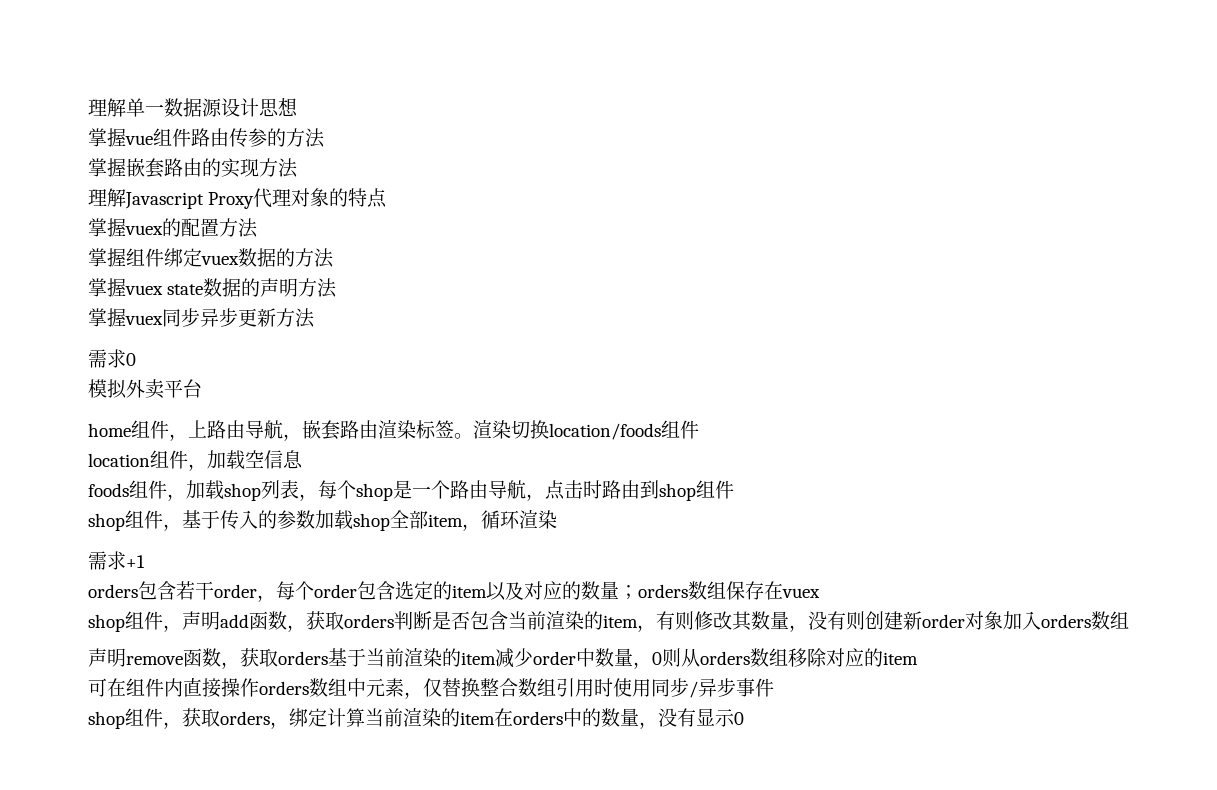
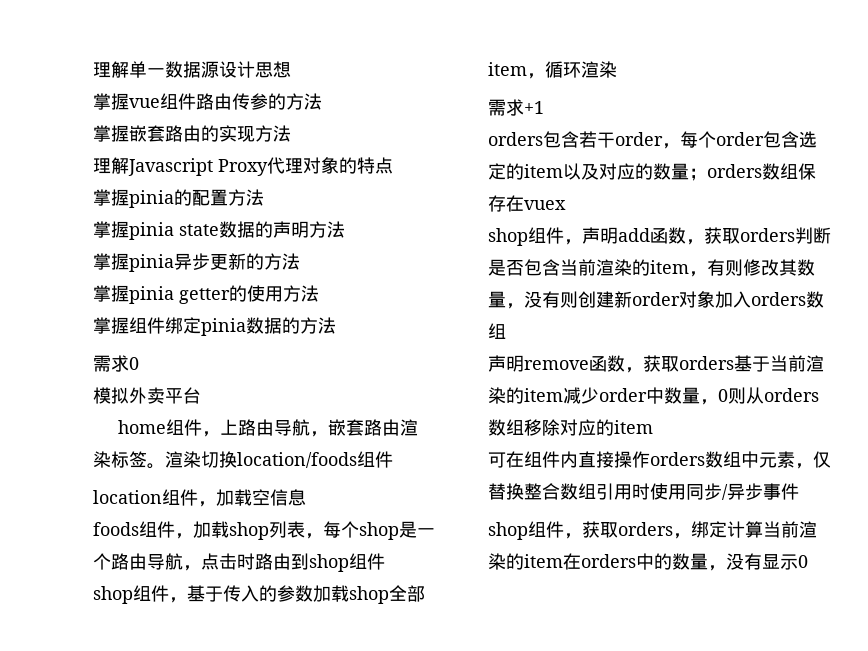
[125,225,163,235] vuex -> [129,190,174,208] pinia
[126,248,334,268] [88,278,163,297] 组件绑定vuex数据的方法 // 掌握vuex -> [129,222,174,240] pinia
[125,308,276,327] vuex同步异步更新 -> [129,253,300,272] [93,285,319,304] [93,317,300,336] pinia异步更新的方法 // 掌握pinia getter的使用方法 // 掌握组件绑定pinia数据的

